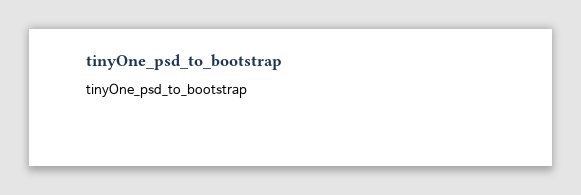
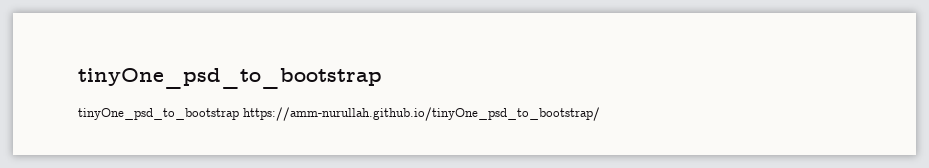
(247, 90) none -> [243,107,600,121] https://amm-nurullah.github.io/tinyOne_psd_to_bootstrap/

